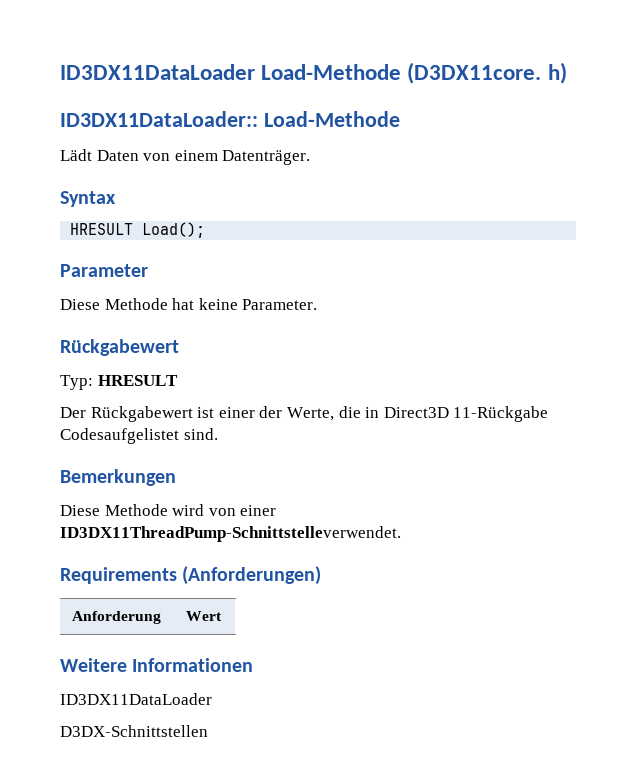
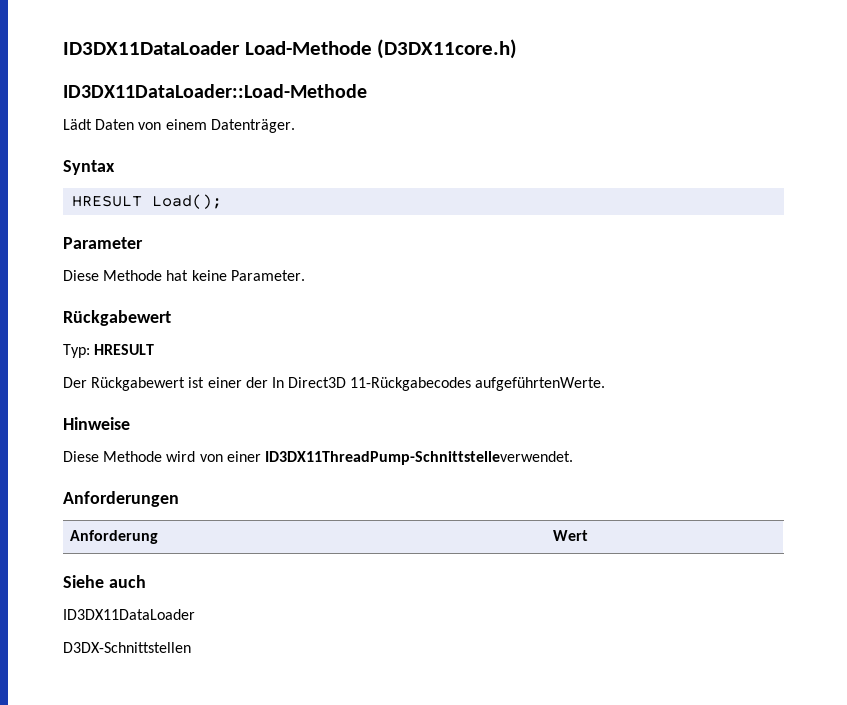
[407,62,567,84] [60,111,400,127] (D3DX11core. h) // ID3DX11DataLoader:: Load-Methode -> [377,39,518,59] [63,84,367,98] (D3DX11core.h) // ID3DX11DataLoader::Load-Methode
[286,406,549,422] [60,428,218,444] [60,469,176,486] Werte, die in Direct3D 11-Rückgabe Codesaufgelistet sind. // Bemerkungen -> [271,377,606,391] [63,417,130,430] In Direct3D 11-Rückgabecodes aufgeführtenWerte. // Hinweise
[60,566,322,585] Requirements (Anforderungen) -> [63,491,179,507] Anforderungen
[60,658,254,672] Weitere Informationen -> [63,575,146,588] Siehe auch

